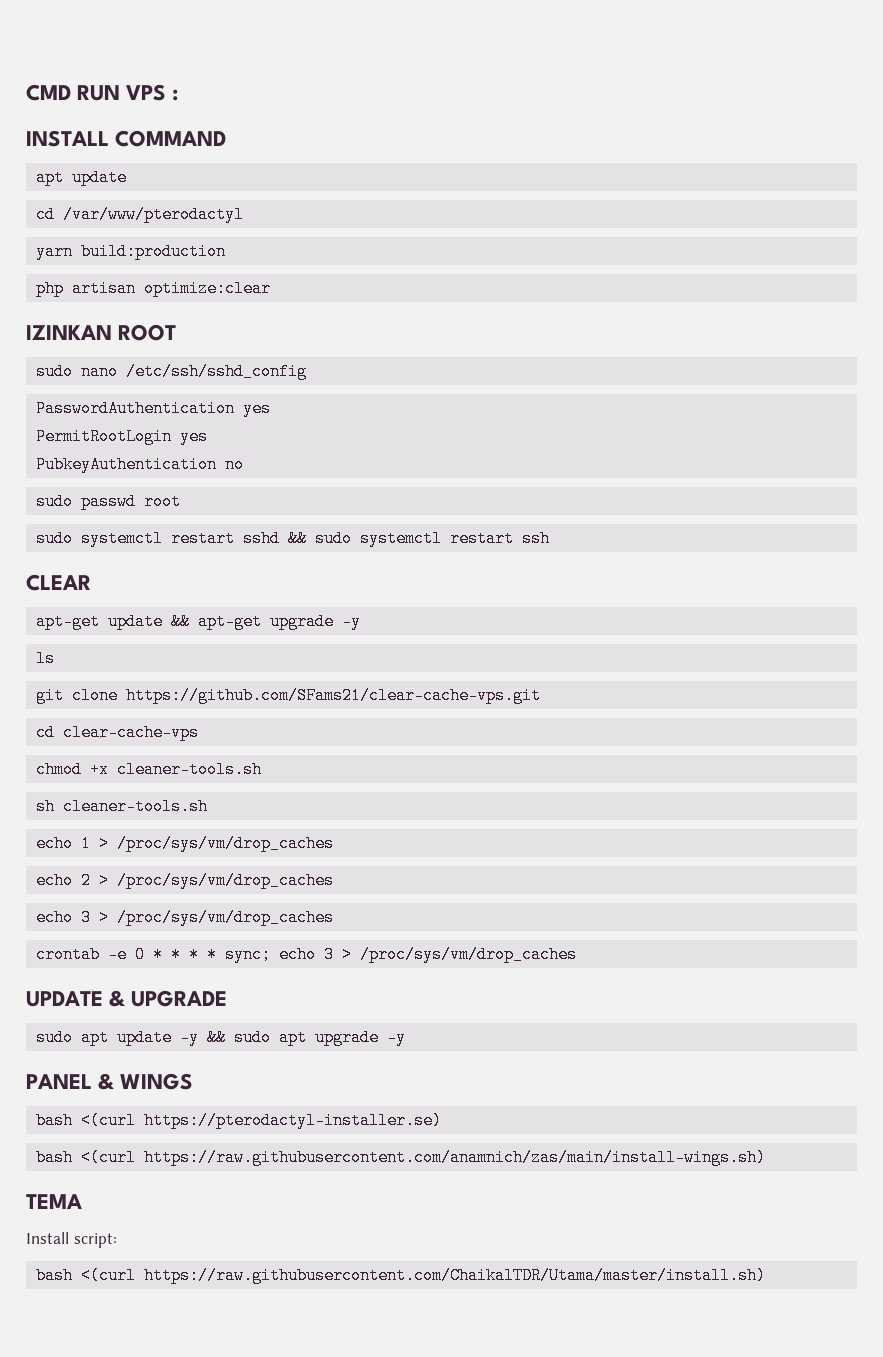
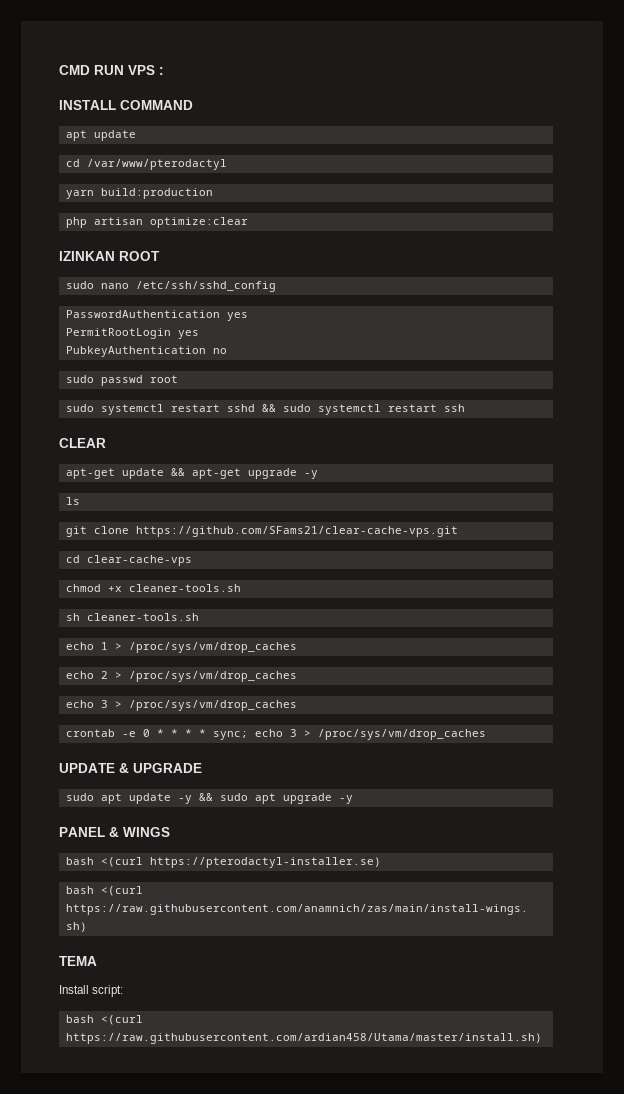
[144,1267,767,1284] https://raw.githubusercontent.com/ChaikalTDR/Utama/master/install.sh) -> [65,1033,542,1044] https://raw.githubusercontent.com/ardian458/Utama/master/install.sh)

